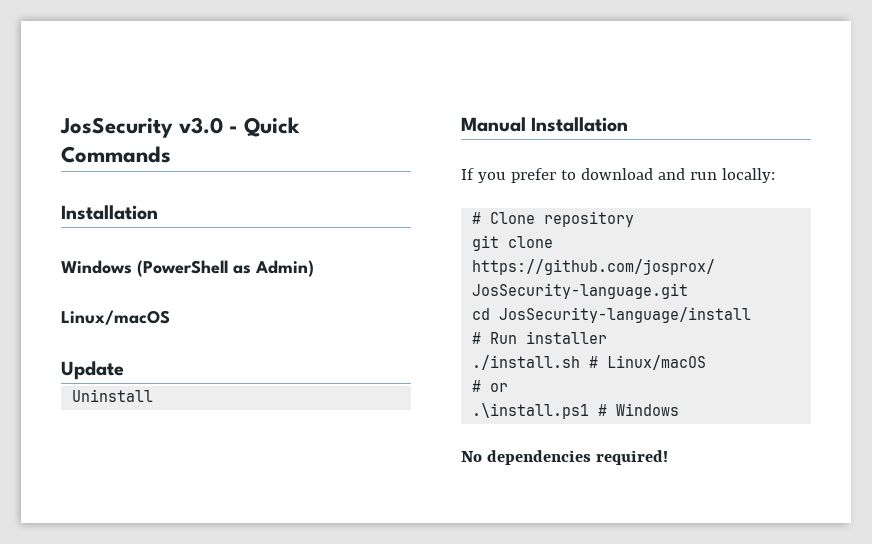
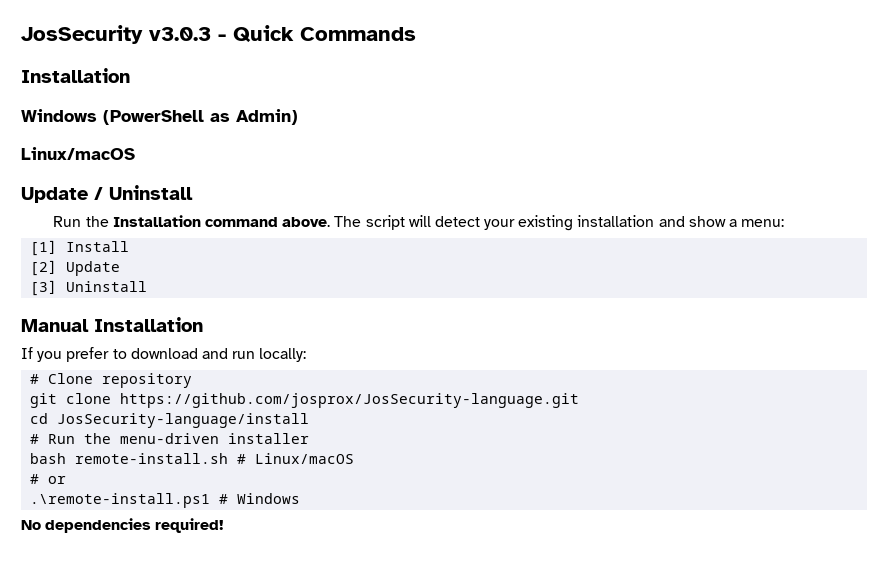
[179,117,224,134] v3.0 -> [149,27,211,41] v3.0.3
(124, 370) // -> [94,185,193,200] [53,215,785,231] [30,240,130,256] [30,260,121,276] [30,280,58,296] / Uninstall // Run the Installation command above. The script will detect your existing installation and show a menu: // [1] Install // [2] Update // [3]
(518, 338) none -> [84,433,220,444] the menu-driven
[472,355,581,370] ./install.sh -> [30,453,229,464] bash remote-install.sh
[472,403,590,419] .\install.ps1 -> [30,493,211,508] .\remote-install.ps1

